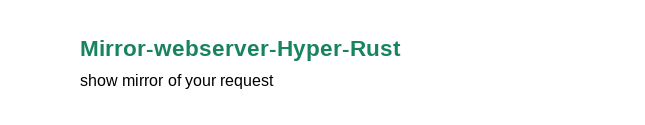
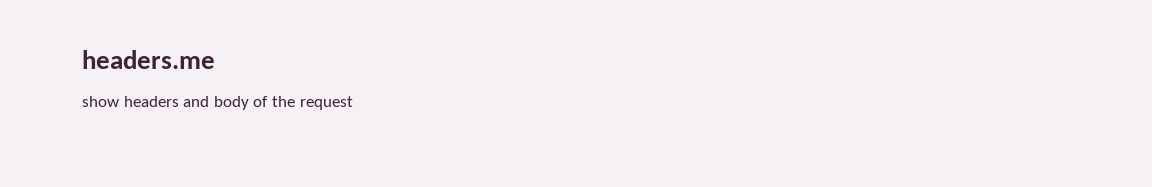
[80,40,401,61] Mirror-webserver-Hyper-Rust -> [82,50,215,69] headers.me
[122,74,217,89] mirror of your -> [123,96,295,110] headers and body of the

